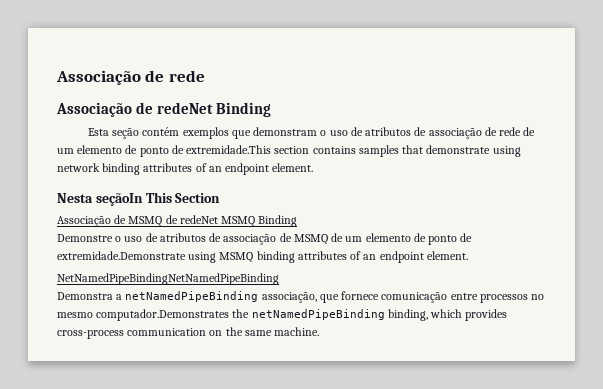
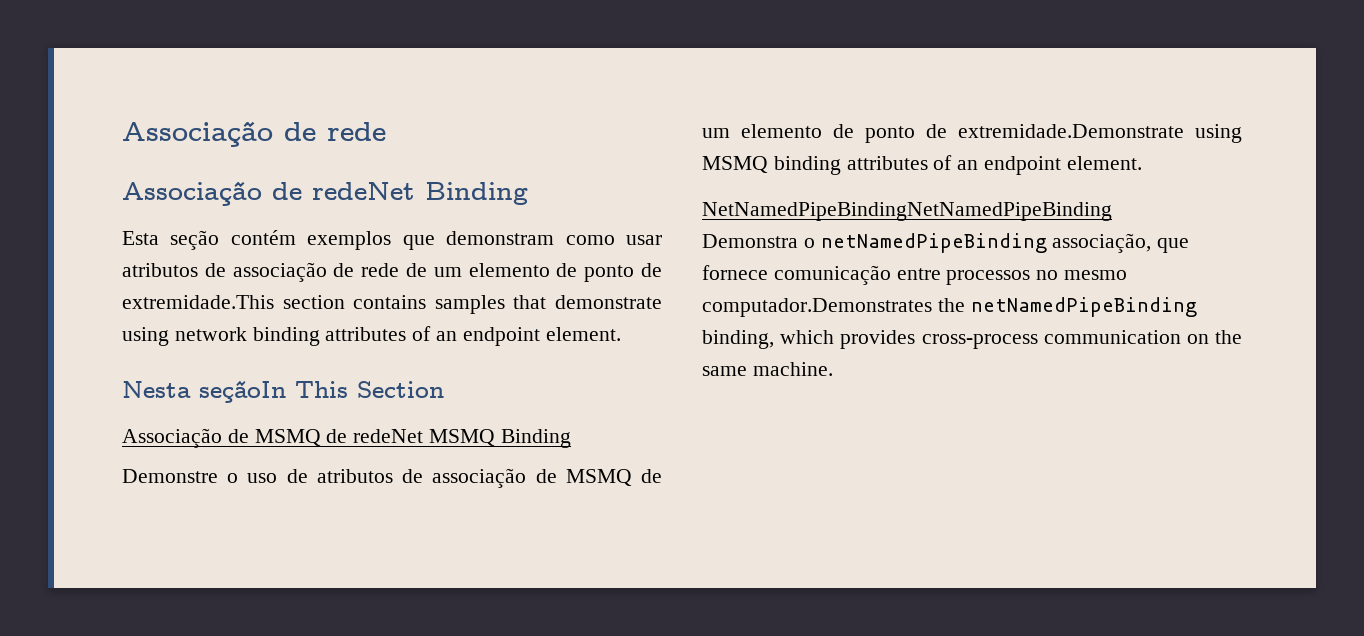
[320,127,363,136] o uso de -> [565,235,662,245] como usar
[116,294,123,300] a -> [803,238,815,248] o

